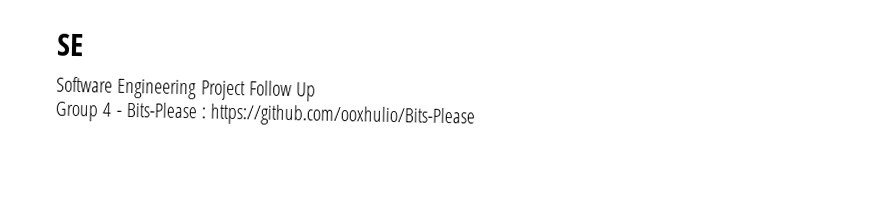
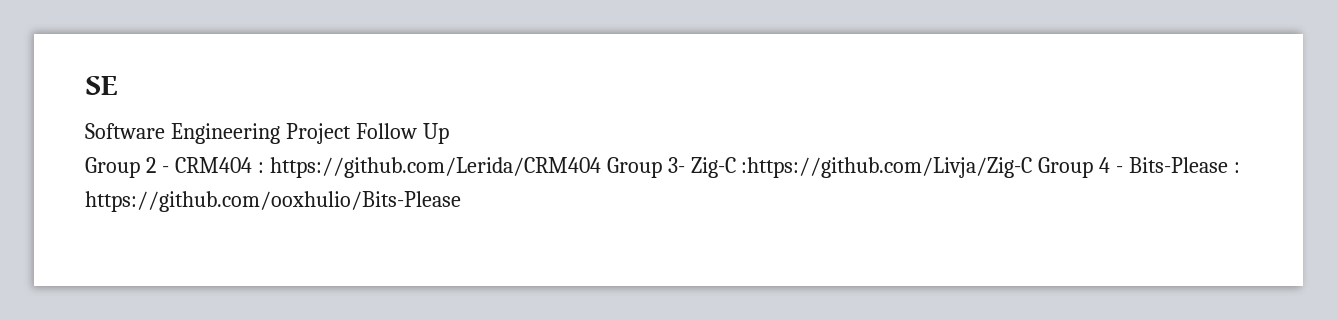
(99, 111) none -> [145,157,1094,178] 2 - CRM404 : https://github.com/Lerida/CRM404 Group 3- Zig-C :https://github.com/Livja/Zig-C Group

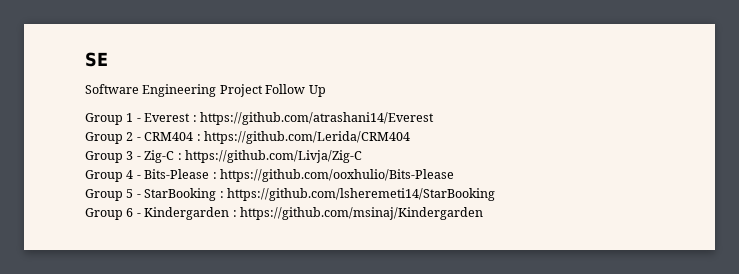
(449, 133) none -> [85,112,434,125] // Group 1 - Everest : https://github.com/atrashani14/Everest
[606,157,1033,178] Group 3- Zig-C :https://github.com/Livja/Zig-C -> [85,150,362,163] // Group 3 - Zig-C : https://github.com/Livja/Zig-C //
(461, 201) none -> [85,188,495,201] [85,207,483,220] // Group 5 - StarBooking : https://github.com/lsheremeti14/StarBooking // Group 6 - Kindergarden : https://github.com/msinaj/Kindergarden

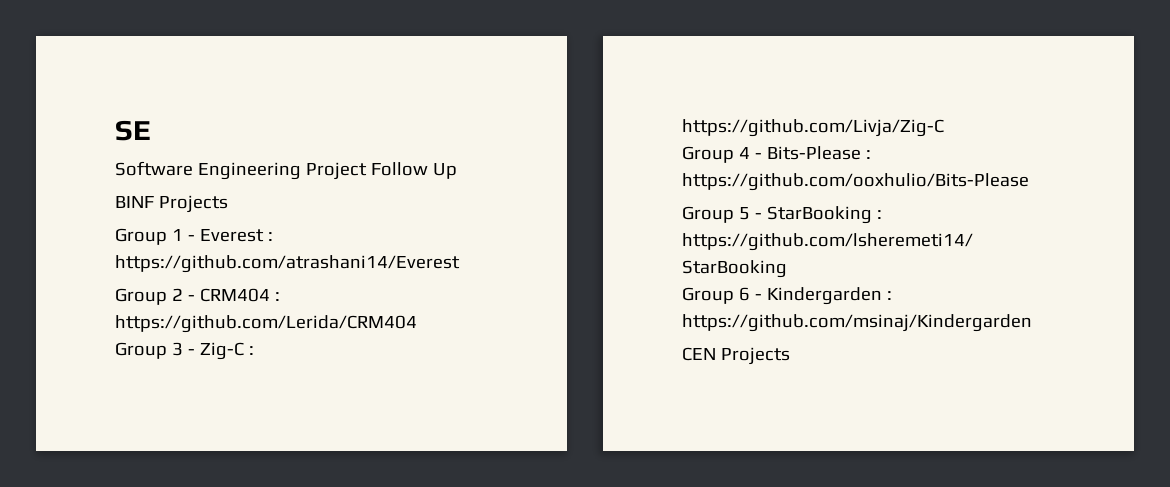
(326, 91) none -> [115,195,228,213] // BINF Projects
(483, 213) none -> [682,347,790,365] // CEN Projects

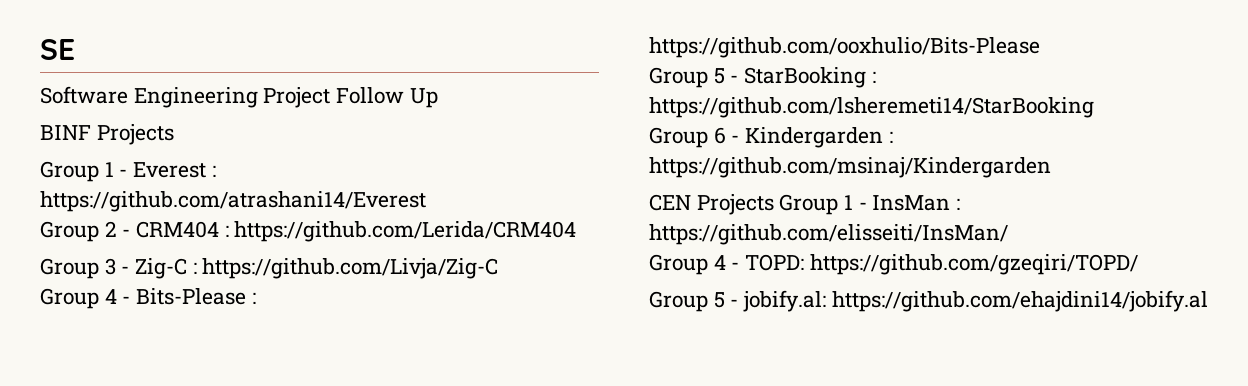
(790, 356) none -> [779,194,961,215] [649,224,1008,245] [649,254,1138,275] [649,290,1208,312] Group 1 - InsMan : https://github.com/elisseiti/InsMan/ // Group 4 - TOPD: https://github.com/gzeqiri/TOPD/ // Group 5 - jobify.al: https://github.com/ehajdini14/jobify.al

